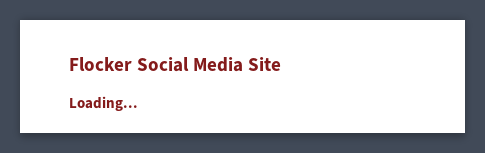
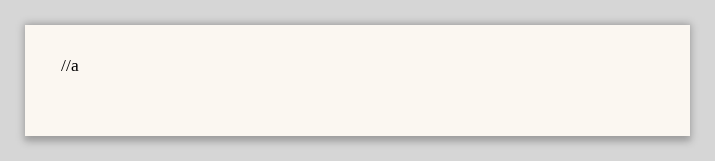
[69,57,282,72] [69,96,138,111] Flocker Social Media Site // Loading... -> [61,60,79,71] //a

